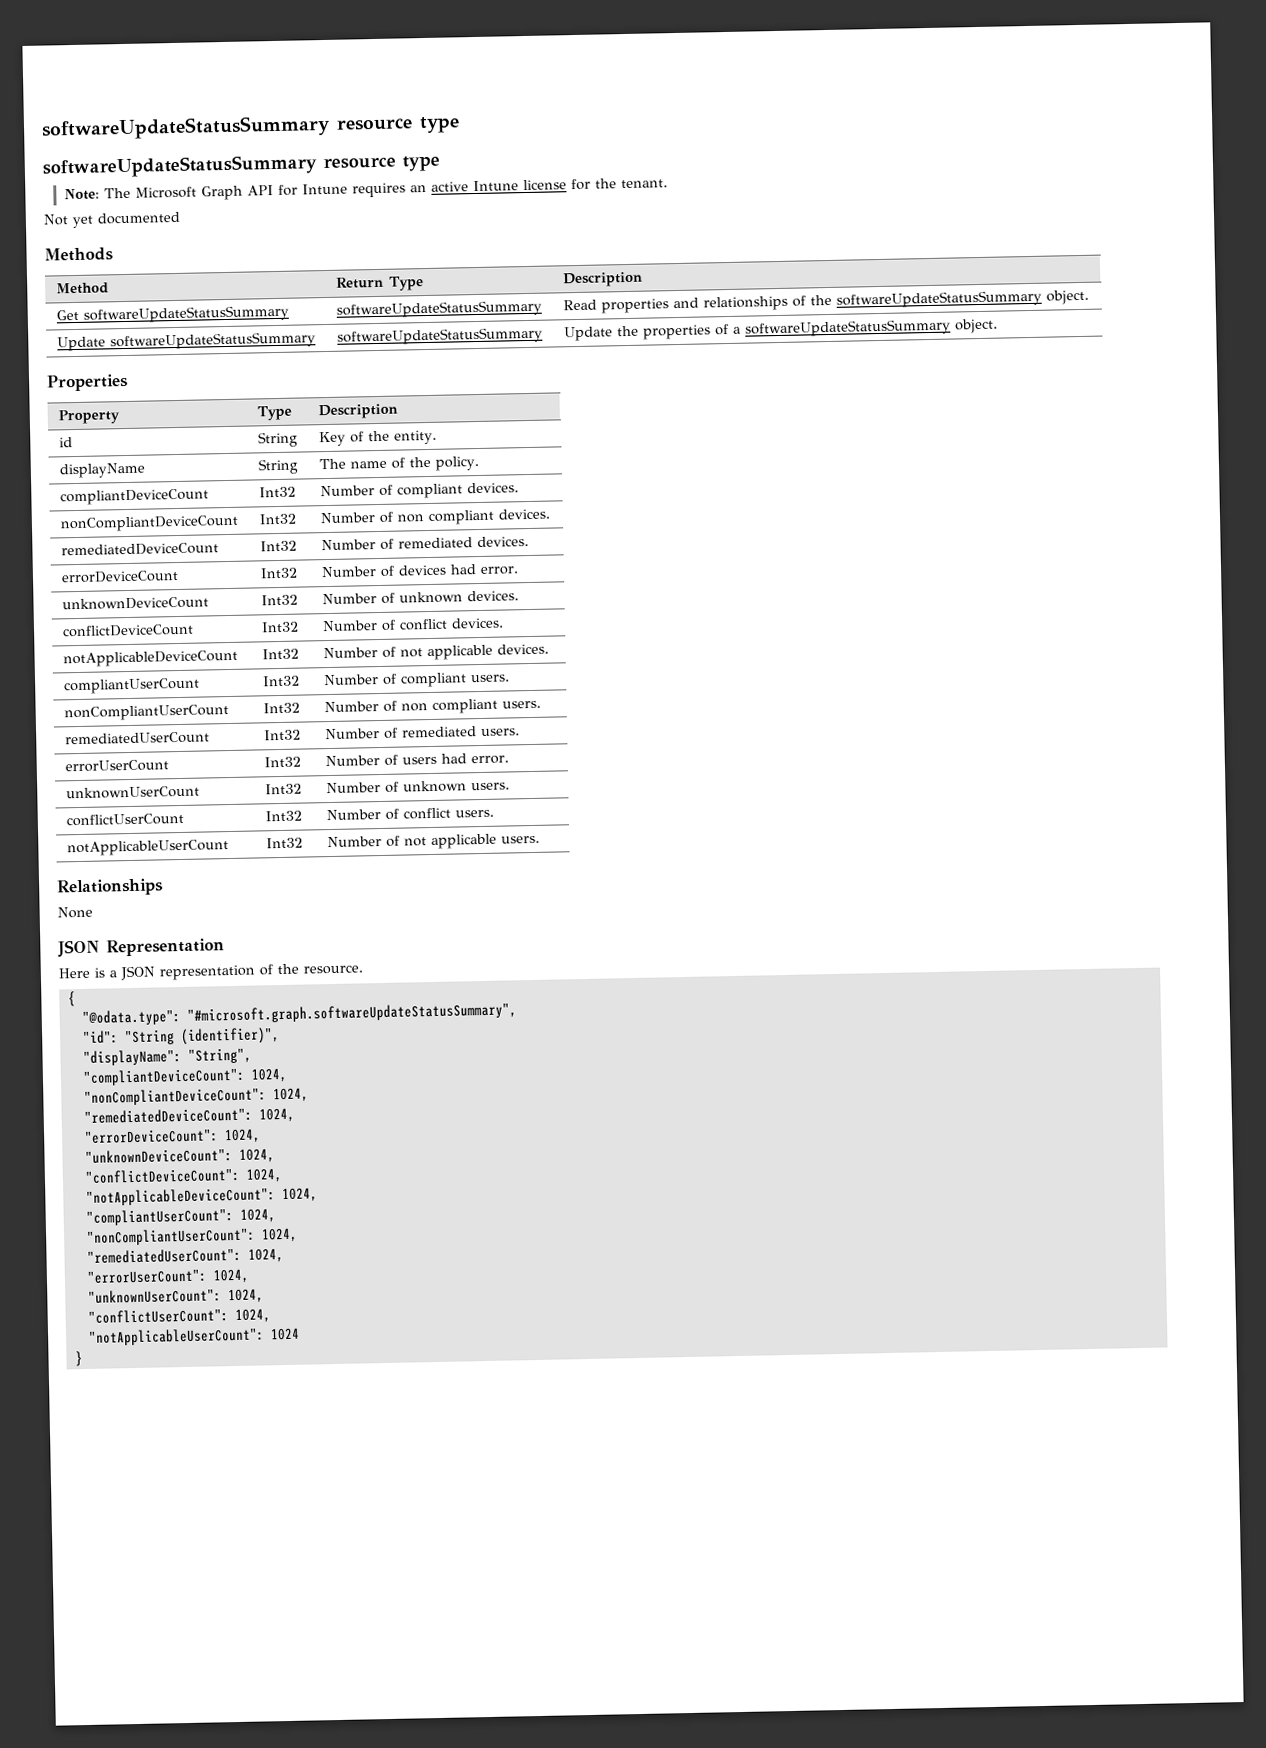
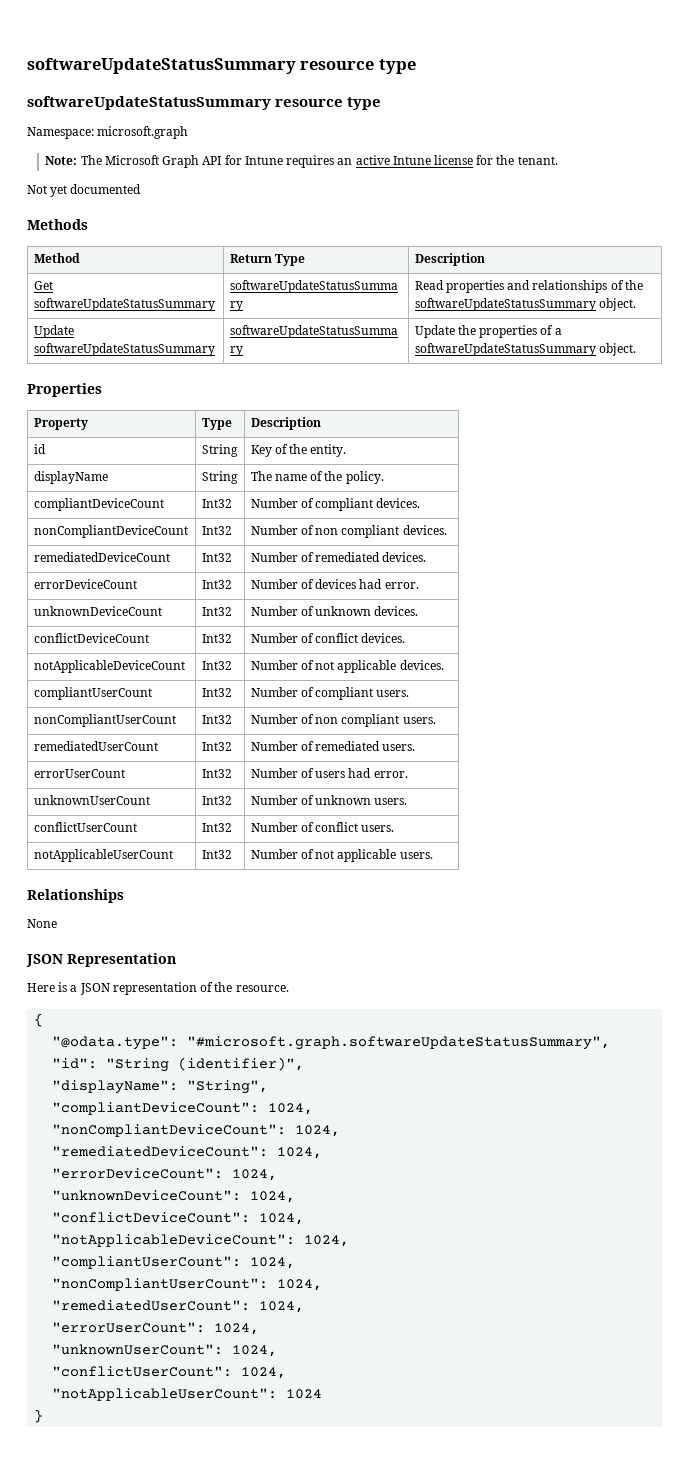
(440, 163) none -> [27,126,189,139] // Namespace: microsoft.graph

